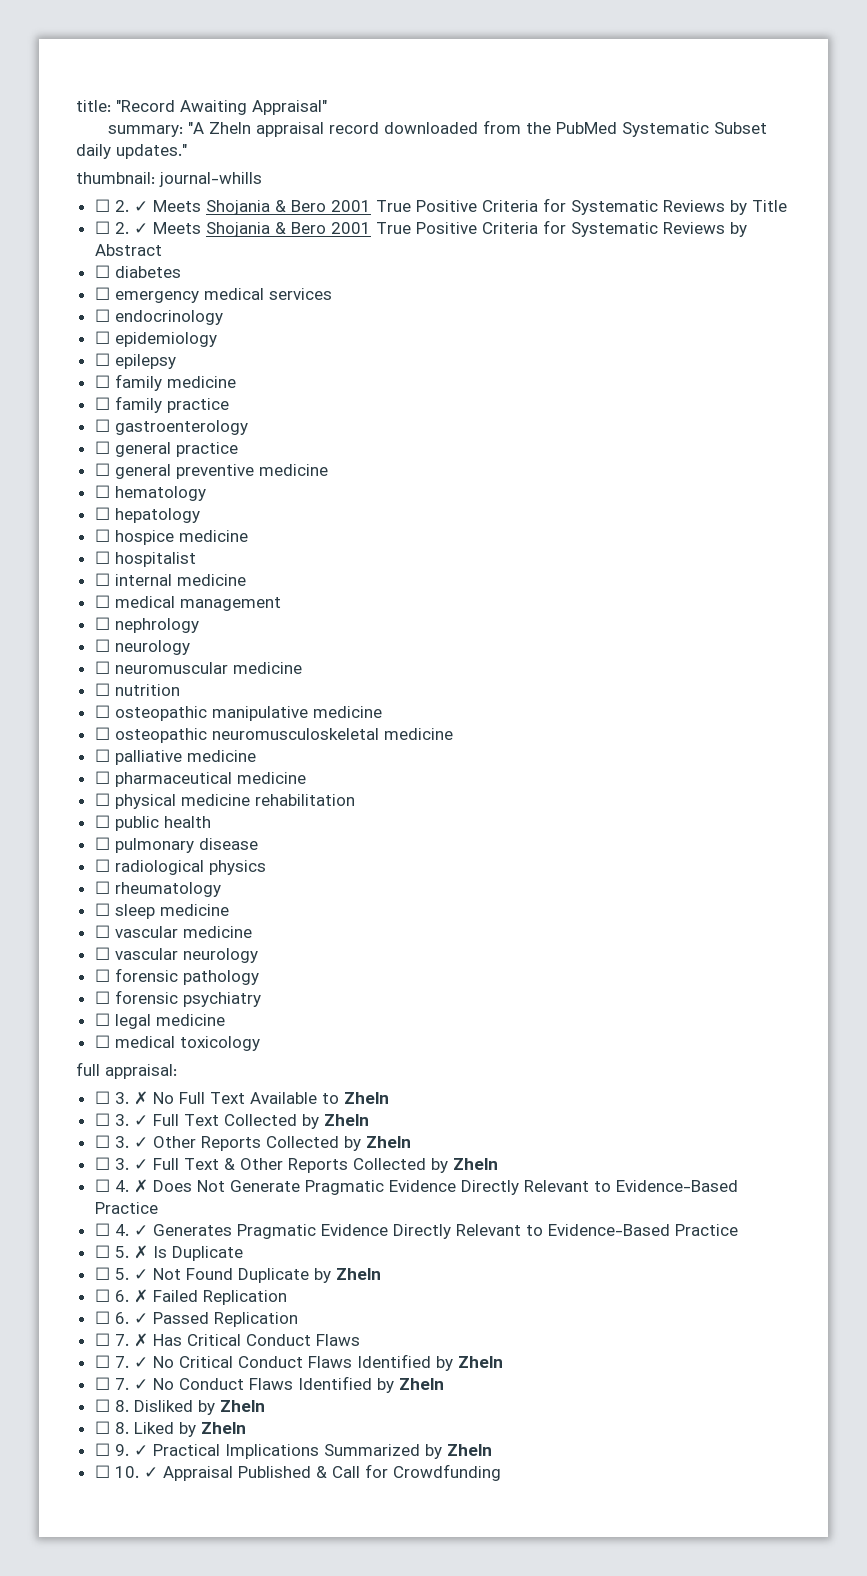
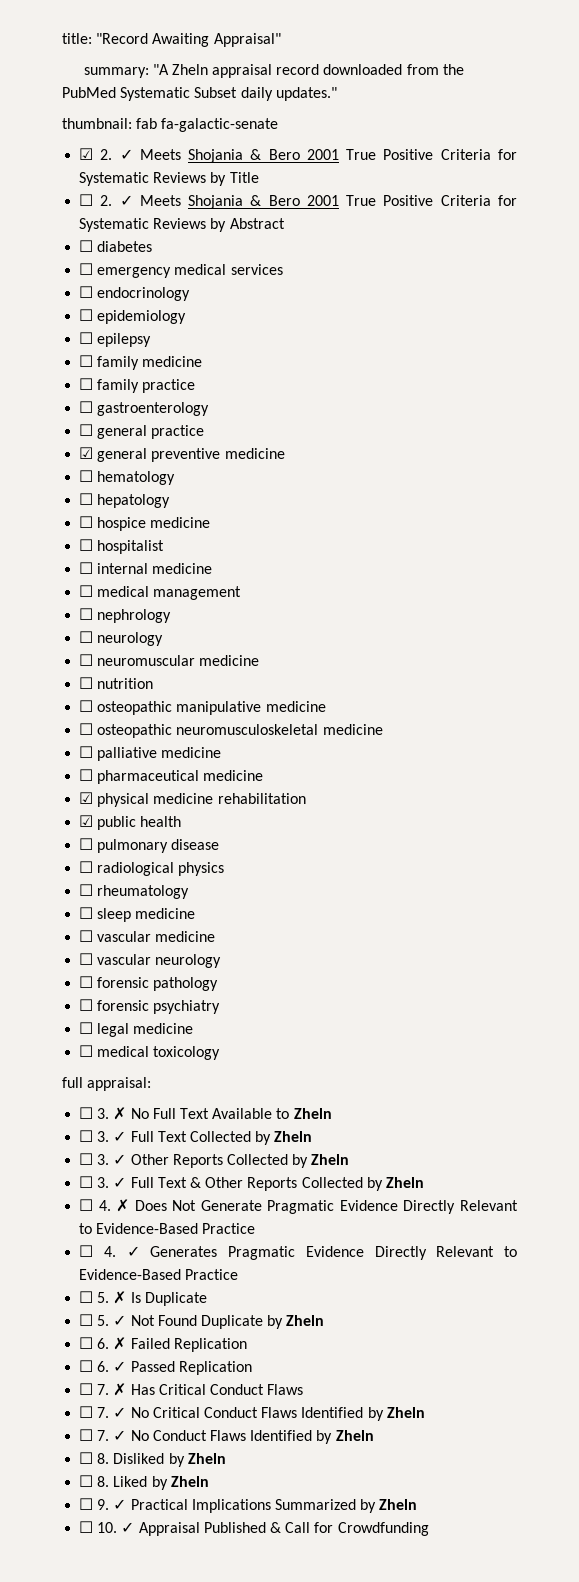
[159,172,262,187] [94,199,110,212] journal-whills // ☐ -> [136,118,279,132] [79,148,94,160] fab fa-galactic-senate // ☑
[94,463,110,476] ☐ -> [79,447,94,459] ☑
[94,793,110,806] ☐ -> [79,792,94,804] ☑
[94,815,110,828] ☐ -> [79,815,94,827] ☑

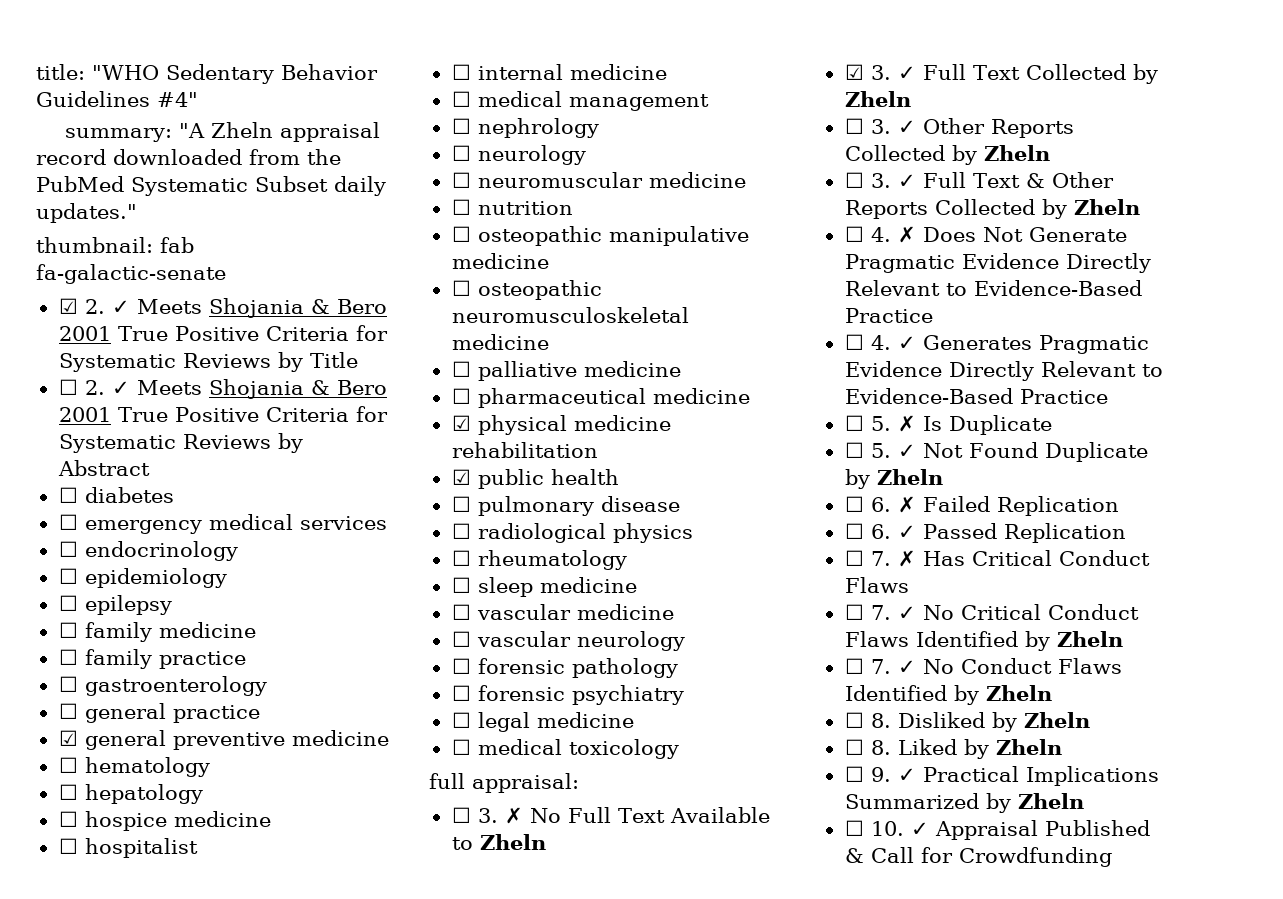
[96,33,281,47] "Record Awaiting Appraisal" -> [92,64,378,84] [36,91,198,107] "WHO Sedentary Behavior Guidelines #4"
[79,1130,94,1142] ☐ -> [844,64,864,80] ☑

